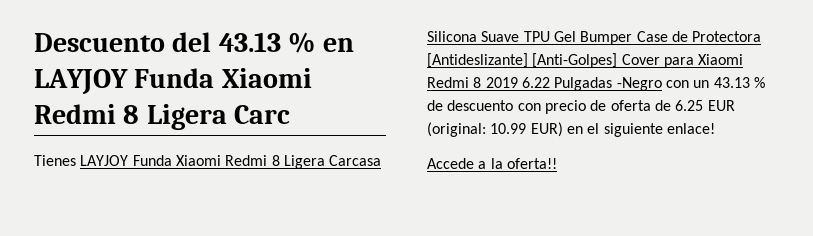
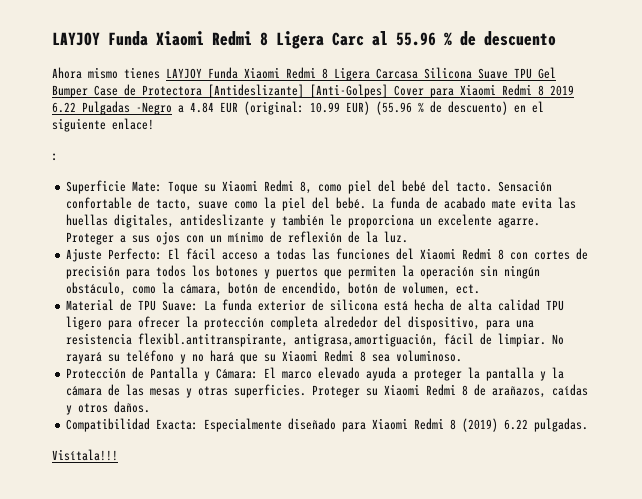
[34,32,354,53] Descuento del 43.13 % en -> (52, 39) none
[34,155,76,166] // Tienes -> [372,31,556,46] [52,67,160,79] al 55.96 % de descuento // Ahora mismo tienes
[665,77,765,88] [427,100,735,114] [427,122,715,137] [427,158,557,169] con un 43.13 % de descuento con precio de oferta de 6.25 EUR (original: 10.99 EUR) en el siguiente enlace! // Accede a la oferta!! -> [178,101,544,115] [52,118,154,132] [52,153,58,161] [66,180,553,194] [66,197,577,211] [66,214,541,228] [66,231,409,245] [66,248,589,262] [66,265,541,279] [66,282,481,296] [66,299,565,311] [66,316,535,330] [66,333,565,347] [66,350,463,364] [66,367,565,381] [66,384,589,398] [66,401,151,415] [66,418,589,432] [52,449,118,461] a 4.84 EUR (original: 10.99 EUR) (55.96 % de descuento) en el siguiente enlace! // : // Superficie Mate: Toque su Xiaomi Redmi 8, como piel del bebé del tacto. Sensación confortable de tacto, suave como la piel del bebé. La funda de acabado mate evita las huellas digitales, antideslizante y también le proporciona un excelente agarre. Proteger a sus ojos con un mínimo de reflexión de la luz. // Ajuste Perfecto: El fácil acceso a todas las funciones del Xiaomi Redmi 8 con cortes de precisión para todos los botones y puertos que permiten la operación sin ningún obstáculo, como la cámara, botón de encendido, botón de volumen, ect. // Material de TPU Suave: La funda exterior de silicona está hecha de alta calidad TPU ligero para ofrecer la protección completa alrededor del dispositivo, para una resistencia flexibl.antitranspirante, antigrasa,amortiguación, fácil de limpiar. No rayará su teléfono y no hará que su Xiaomi Redmi 8 sea voluminoso. // Protección de Pantalla y Cámara: El marco elevado ayuda a proteger la pantalla y la cámara de las mesas y otras superficies. Proteger su Xiaomi Redmi 8 de arañazos, caídas y otros daños. // Compatibilidad Exacta: Especialmente diseñado para Xiaomi Redmi 8 (2019) 6.22 pulgadas. // Visítala!!!

